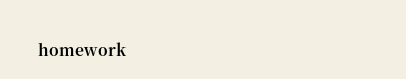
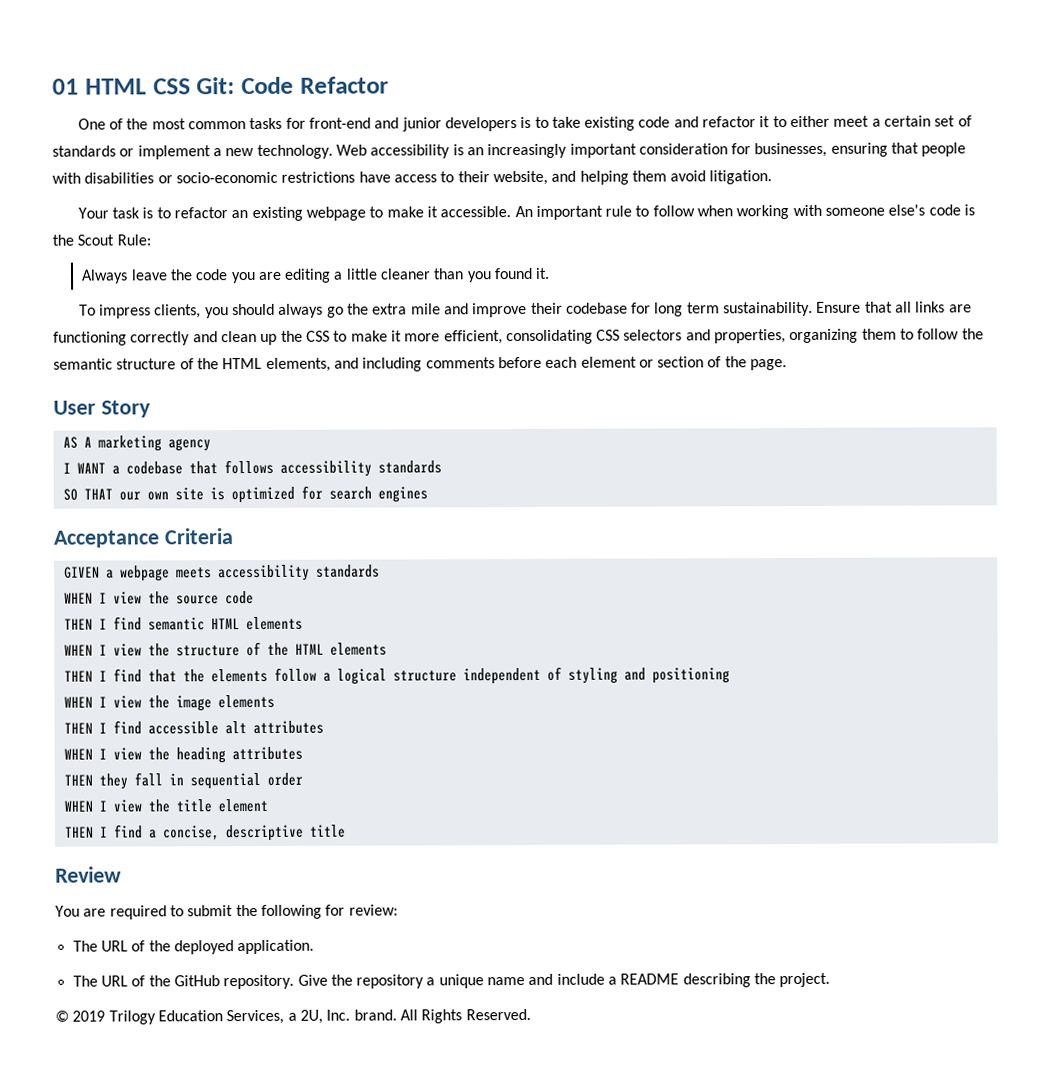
[38,42,127,56] homework -> [52,76,389,95] [77,115,972,132] [52,142,967,160] [52,170,773,186] [77,204,976,222] [52,234,151,246] [81,267,551,284] [78,301,972,319] [53,328,984,346] [53,356,788,372] [53,400,151,418] [62,435,211,452] [62,459,442,477] [62,485,428,504] [53,528,233,548] [63,564,380,582] [63,590,254,605] [63,616,303,631] [63,641,387,657] [63,666,730,685] [63,694,275,712] [63,720,324,735] [63,746,303,764] [63,772,303,790] [63,798,268,813] [64,824,346,842] [55,866,122,883] [55,904,398,920] [72,939,315,955] [72,972,831,990] [55,1008,531,1025] 01 HTML CSS Git: Code Refactor // One of the most common tasks for front-end and junior developers is to take existing code and refactor it to either meet a certain set of standards or implement a new technology. Web accessibility is an increasingly important consideration for businesses, ensuring that people with disabilities or socio-economic restrictions have access to their website, and helping them avoid litigation. // Your task is to refactor an existing webpage to make it accessible. An important rule to follow when working with someone else's code is the Scout Rule: // Always leave the code you are editing a little cleaner than you found it. // To impress clients, you should always go the extra mile and improve their codebase for long term sustainability. Ensure that all links are functioning correctly and clean up the CSS to make it more efficient, consolidating CSS selectors and properties, organizing them to follow the semantic structure of the HTML elements, and including comments before each element or section of the page. // User Story // AS A marketing agency // I WANT a codebase that follows accessibility standards // SO THAT our own site is optimized for search engines // Acceptance Criteria // GIVEN a webpage meets accessibility standards // WHEN I view the source code // THEN I find semantic HTML elements // WHEN I view the structure of the HTML elements // THEN I find that the elements follow a logical structure independent of styling and positioning // WHEN I view the image elements // THEN I find accessible alt attributes // WHEN I view the heading attributes // THEN they fall in sequential order // WHEN I view the title element // THEN I find a concise, descriptive title // Review // You are required to submit the following for review: // The URL of the deployed application. // The URL of the GitHub repository. Give the repository a unique name and include a README describing the project. // © 2019 Trilogy Education Services, a 2U, Inc. brand. All Rights Reserved.

